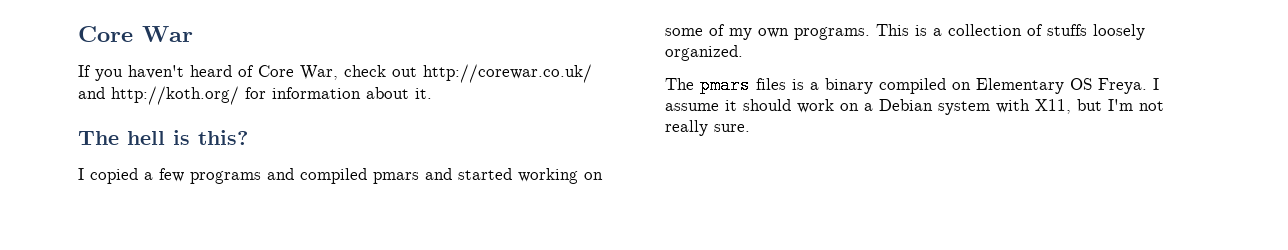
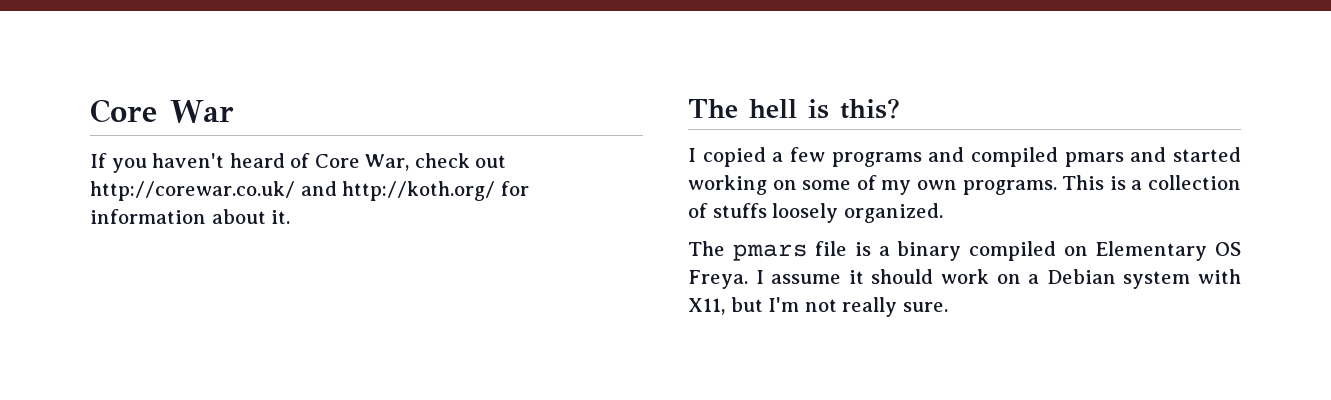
[756,78,786,90] files -> [815,241,848,256] file

